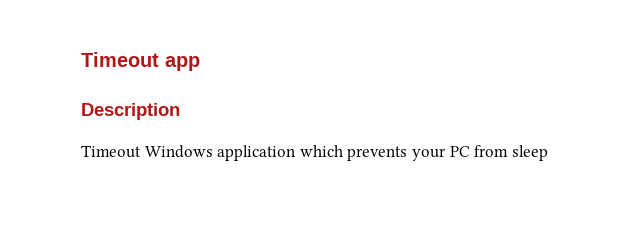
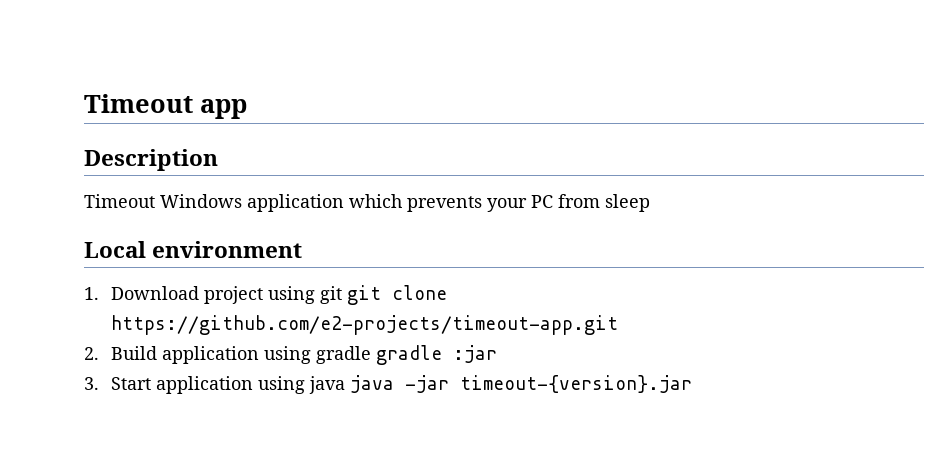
(548, 153) none -> [84,241,303,258] [84,285,447,305] [110,315,618,335] [84,345,497,365] [84,375,692,394] // Local environment // 1. Download project using git git clone https://github.com/e2-projects/timeout-app.git // 2. Build application using gradle gradle :jar // 3. Start application using java java -jar timeout-{version}.jar

